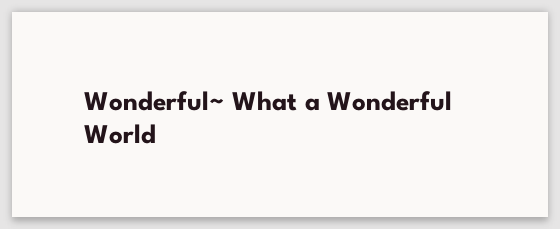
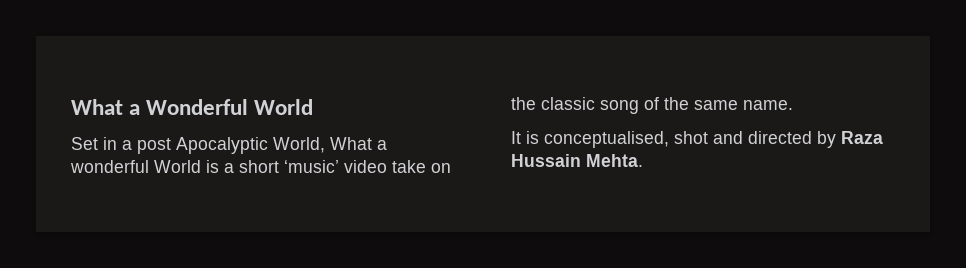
[84,91,225,111] Wonderful~ -> (71, 107) none
(156, 134) none -> [71,137,387,154] [70,160,451,173] [511,97,793,114] [511,131,883,148] [511,154,643,167] // Set in a post Apocalyptic World, What a wonderful World is a short ‘music’ video take on the classic song of the same name. // It is conceptualised, shot and directed by Raza Hussain Mehta.

